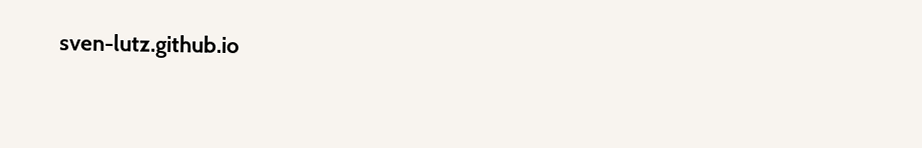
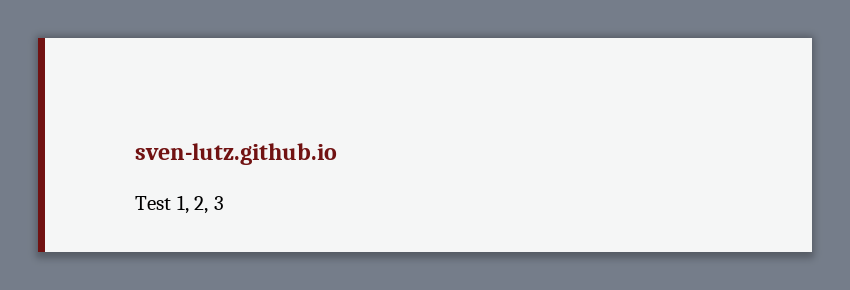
(240, 46) none -> [135,195,224,214] // Test 1, 2, 3

